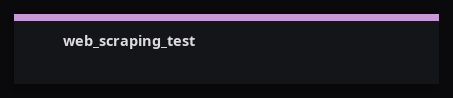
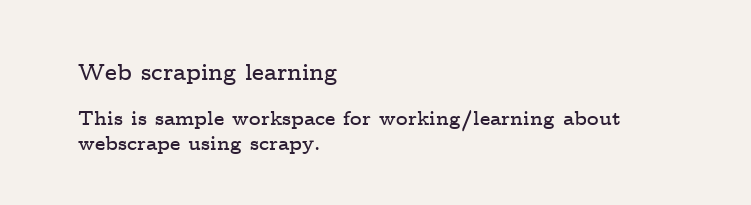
[63,35,195,49] web_scraping_test -> [78,64,337,85] [78,110,621,132] [78,136,320,154] Web scraping learning // This is sample workspace for working/learning about webscrape using scrapy.

